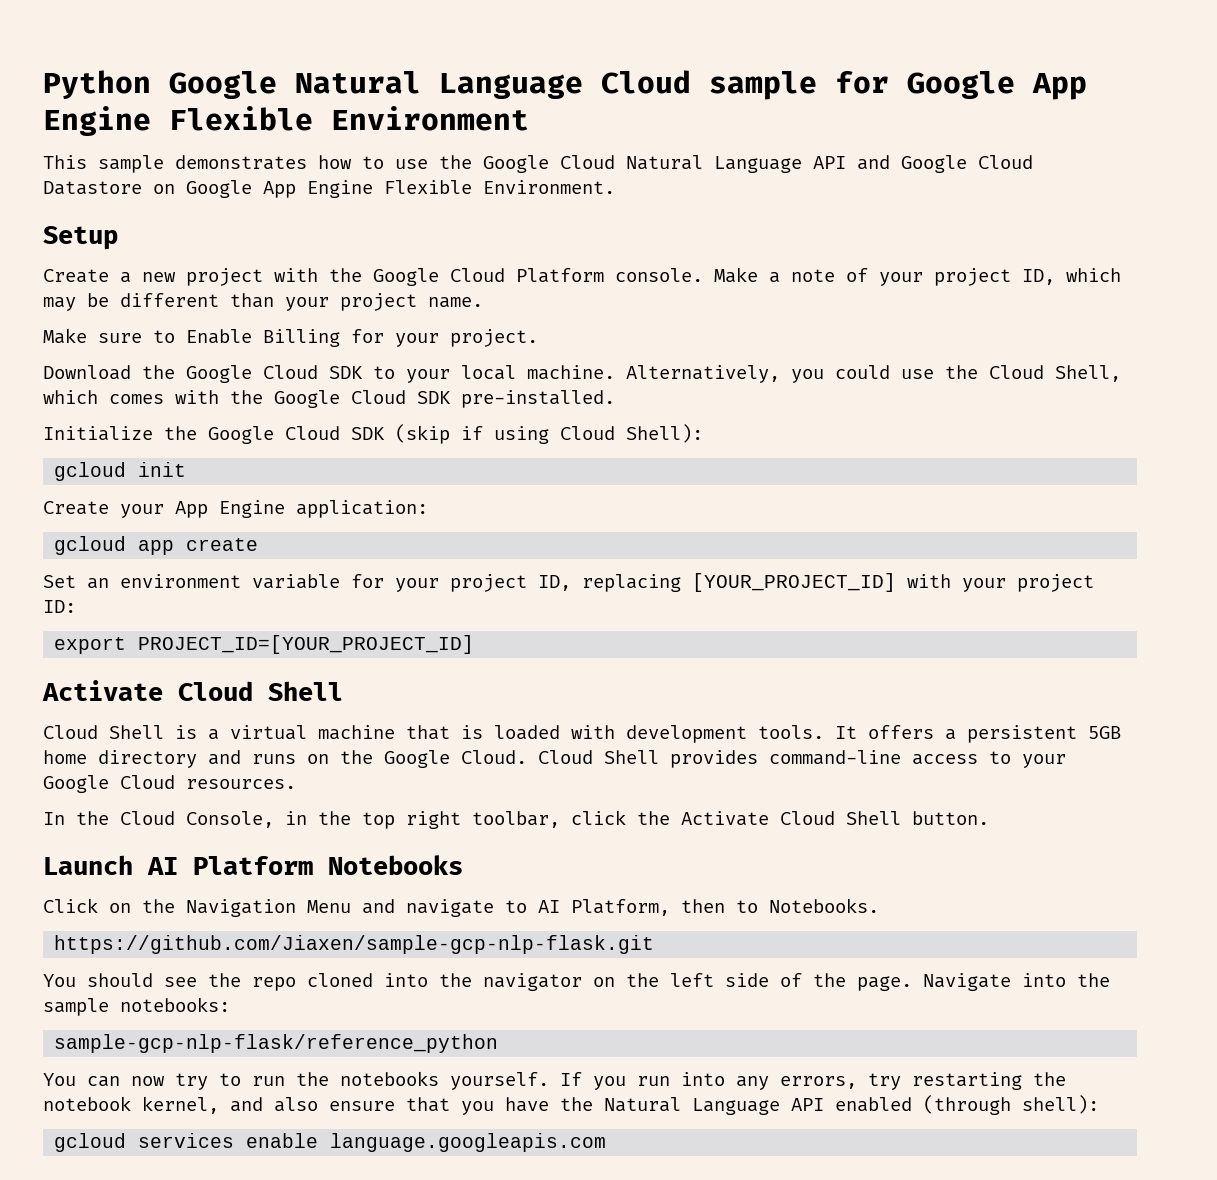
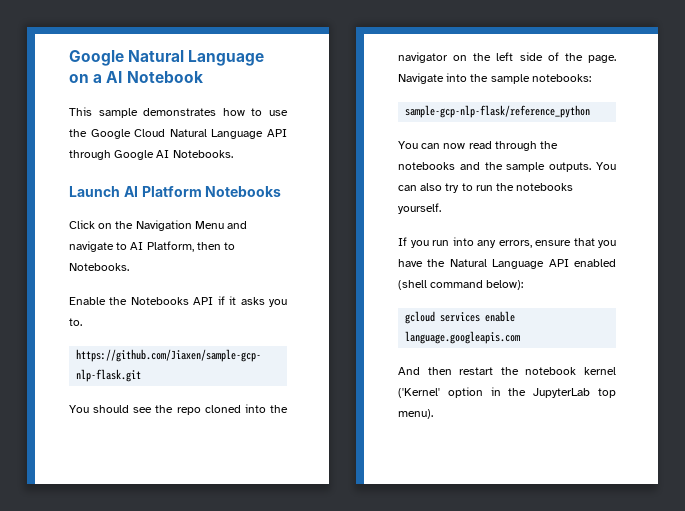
[43,70,151,99] Python -> (69, 58) none
[601,70,1087,100] [43,106,529,136] Cloud sample for Google App Engine Flexible Environment -> [69,71,203,83] on a AI Notebook
[857,155,1033,173] [43,180,615,198] [43,226,118,250] [43,267,1121,286] [43,293,483,311] [43,328,538,347] [43,365,1121,383] [43,390,615,408] [43,424,703,444] [54,462,187,481] [43,500,428,518] [54,536,259,555] [43,573,1094,592] [43,600,76,613] [54,635,475,654] [42,680,343,701] [43,725,1121,743] [43,750,1066,768] [43,775,296,793] [43,810,989,829] and Google Cloud Datastore on Google App Engine Flexible Environment. // Setup // Create a new project with the Google Cloud Platform console. Make a note of your project ID, which may be different than your project name. // Make sure to Enable Billing for your project. // Download the Google Cloud SDK to your local machine. Alternatively, you could use the Cloud Shell, which comes with the Google Cloud SDK pre-installed. // Initialize the Google Cloud SDK (skip if using Cloud Shell): // gcloud init // Create your App Engine application: // gcloud app create // Set an environment variable for your project ID, replacing [YOUR_PROJECT_ID] with your project ID: // export PROJECT_ID=[YOUR_PROJECT_ID] // Activate Cloud Shell // Cloud Shell is a virtual machine that is loaded with development tools. It offers a persistent 5GB home directory and runs on the Google Cloud. Cloud Shell provides command-line access to your Google Cloud resources. // In the Cloud Console, in the top right toolbar, click the Activate Cloud Shell button. -> [69,150,233,160] through Google AI Notebooks.
(879, 905) none -> [69,296,287,307] [69,318,82,326] // Enable the Notebooks API if it asks you to.
(165, 1081) none -> [468,141,559,151] [398,162,616,172] [398,183,443,191] read through the notebooks and the sample outputs. You can also
(549, 1081) none -> (441, 208) //
[868,1072,1066,1090] [43,1096,318,1114] try restarting the notebook kernel, and also -> (532, 244) none
[923,1095,1099,1115] (through shell): -> [398,280,524,290] (shell command below):
(607, 1142) none -> [398,367,616,375] [398,387,616,398] [398,409,433,419] // And then restart the notebook kernel ('Kernel' option in the JupyterLab top menu).

